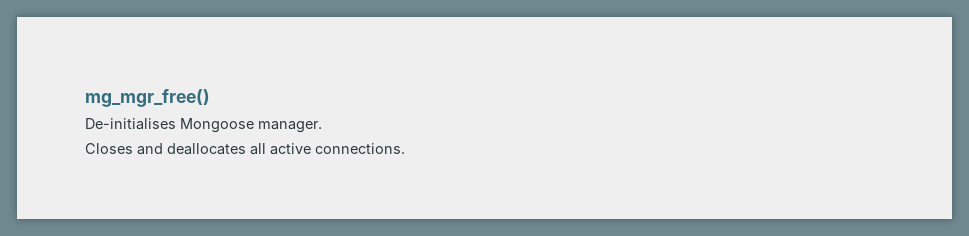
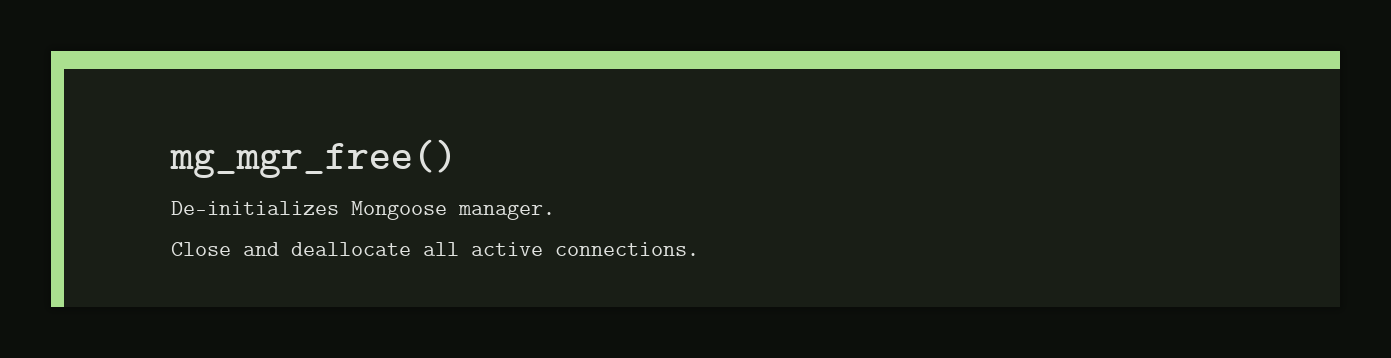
[85,118,176,130] De-initialises -> [171,201,339,215] De-initializes
[85,143,246,155] Closes and deallocates -> [171,242,411,256] Close and deallocate

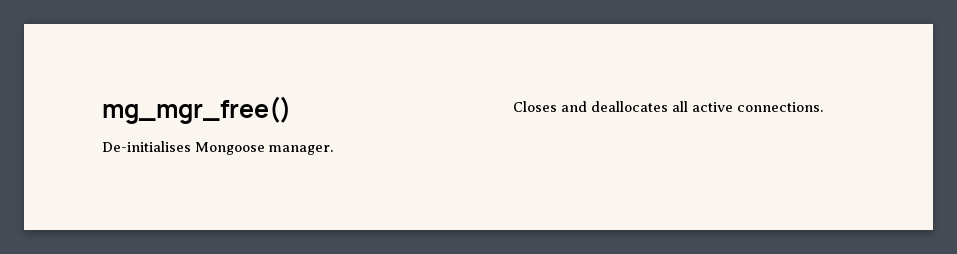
[171,201,339,215] De-initializes -> [102,141,191,152] De-initialises
[171,242,411,256] Close and deallocate -> [513,101,668,112] Closes and deallocates

